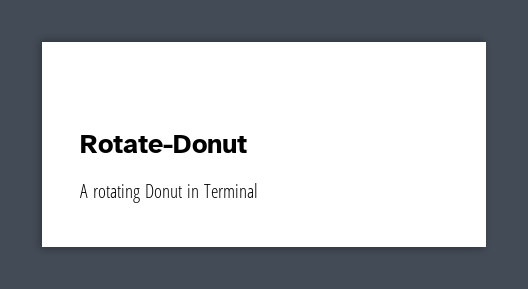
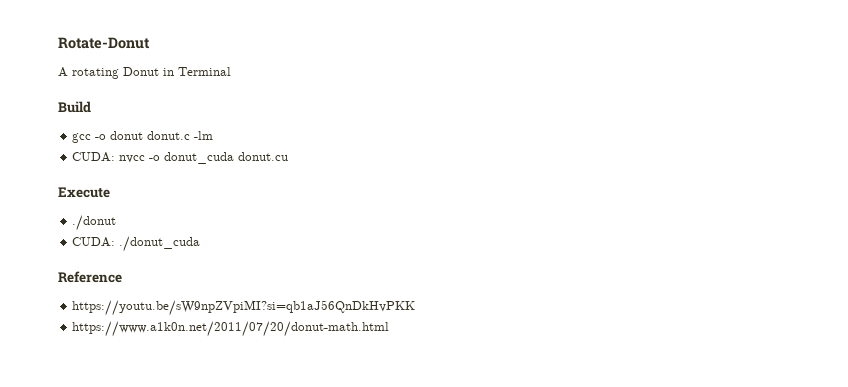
(258, 190) none -> [58,101,91,113] [72,131,214,143] [72,152,289,164] [58,187,110,198] [72,215,117,231] [72,236,201,252] [58,271,122,283] [72,300,416,316] [72,321,390,337] // Build // gcc -o donut donut.c -lm // CUDA: nvcc -o donut_cuda donut.cu // Execute // ./donut // CUDA: ./donut_cuda // Reference // https://youtu.be/sW9npZVpiMI?si=qb1aJ56QnDkHvPKK // https://www.a1k0n.net/2011/07/20/donut-math.html

